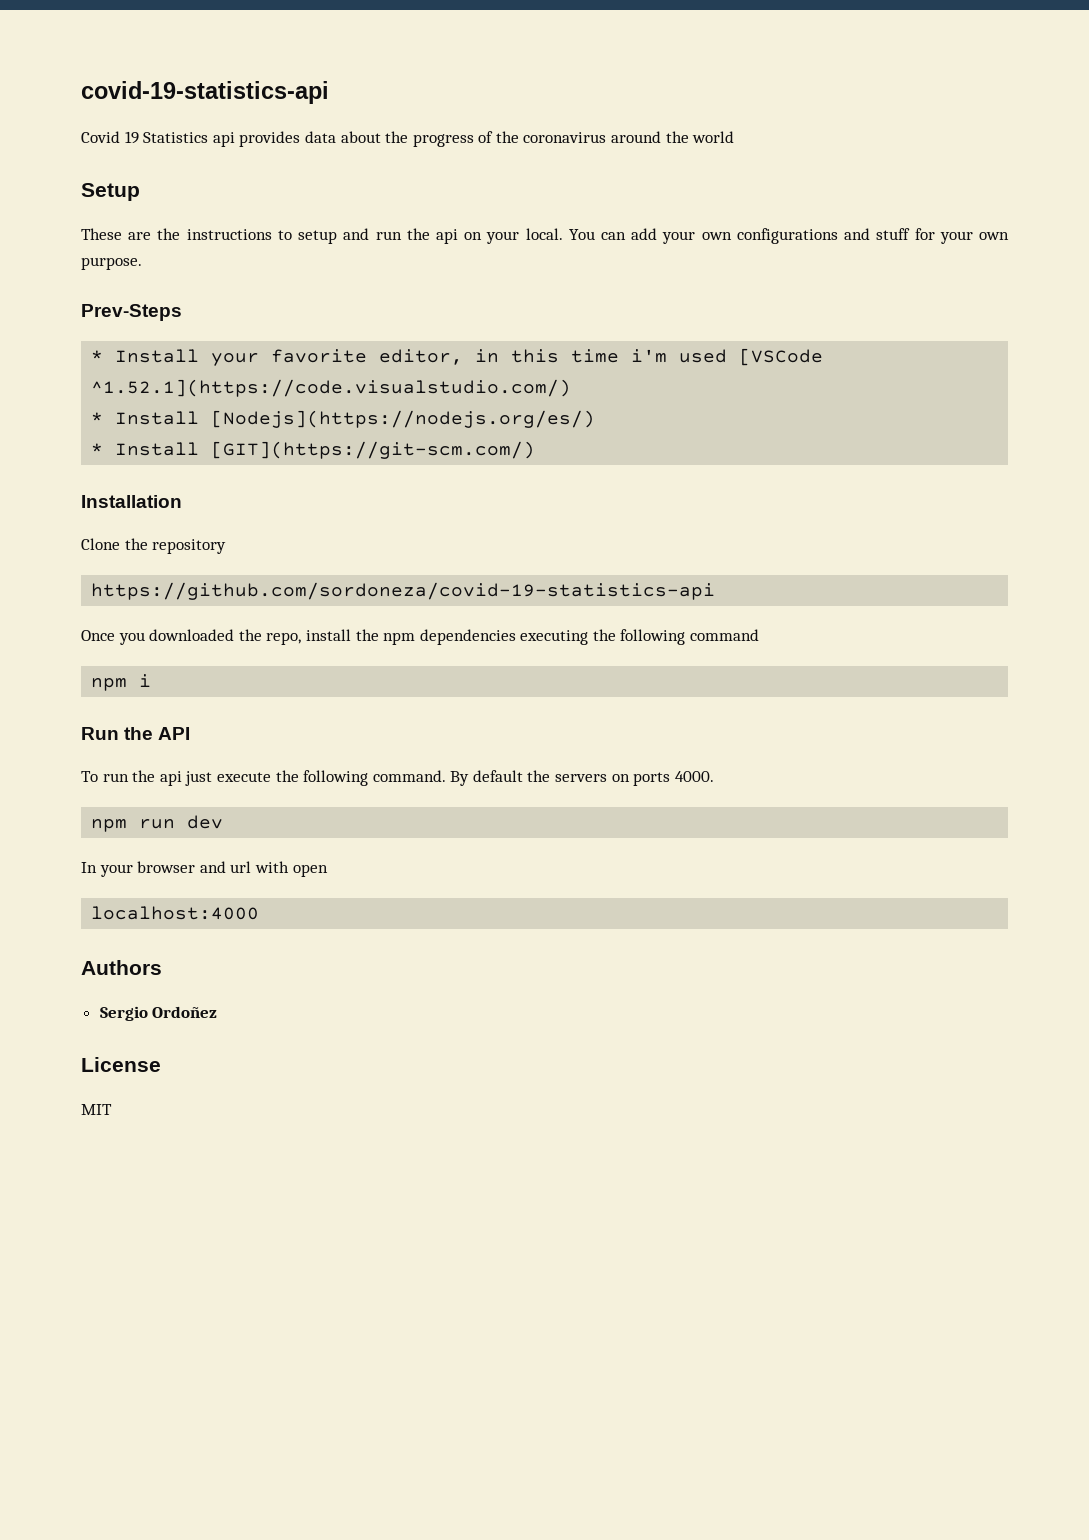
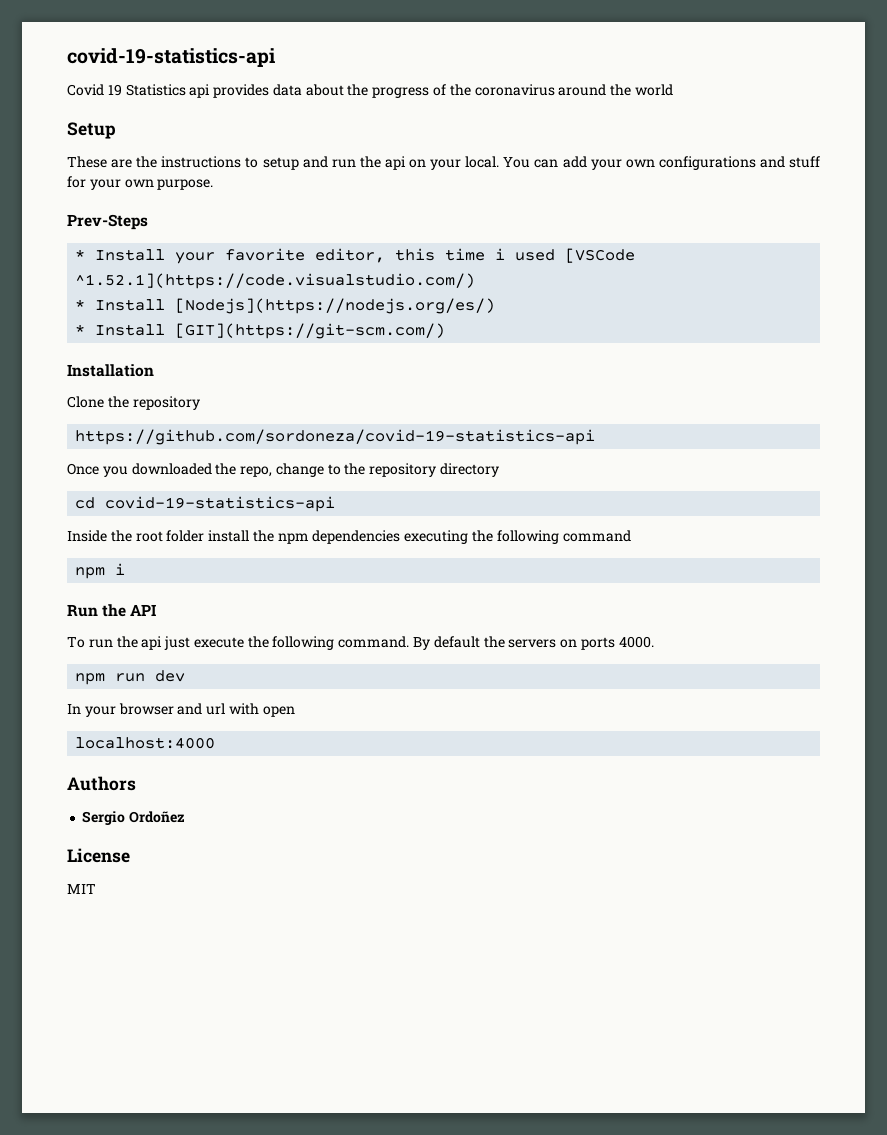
[475,349,500,363] in -> (386, 255) none
[631,349,668,363] i'm -> [495,248,506,260] i
(302, 638) none -> [275,463,500,477] [75,496,336,512] [67,530,205,542] change to the repository directory // cd covid-19-statistics-api // Inside the root folder

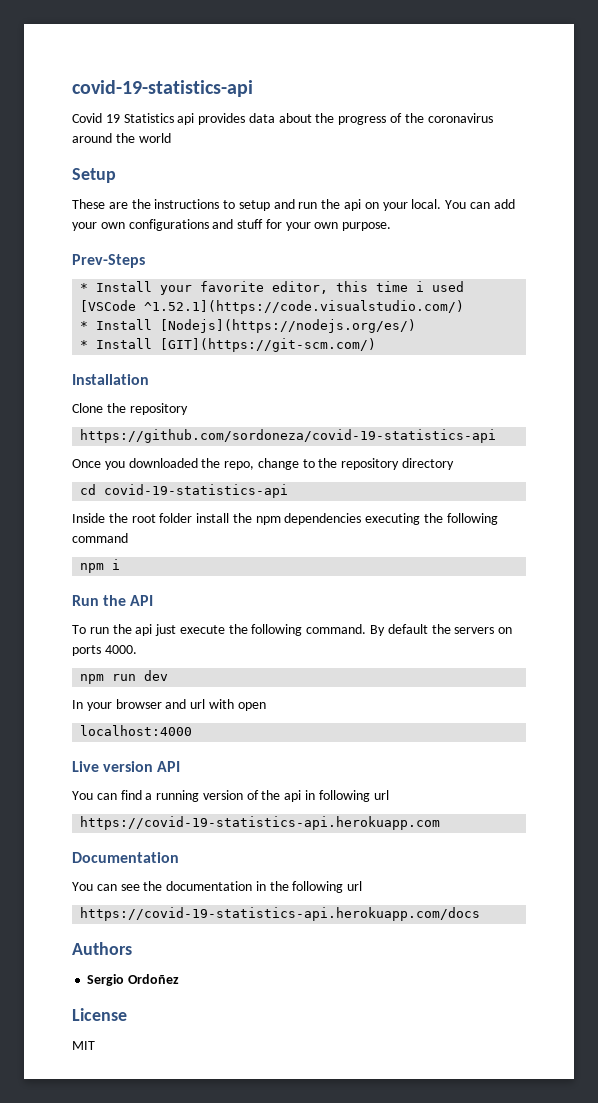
(216, 743) none -> [72,761,181,772] [72,790,389,802] [80,816,441,830] [72,852,179,863] [72,881,363,893] [80,907,481,921] // Live version API // You can find a running version of the api in following url // https://covid-19-statistics-api.herokuapp.com // Documentation // You can see the documentation in the following url // https://covid-19-statistics-api.herokuapp.com/docs

